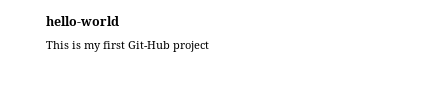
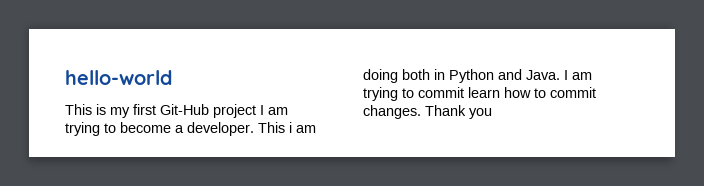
(209, 46) none -> [260,105,288,115] [65,122,316,136] [363,69,592,83] [363,87,596,101] [363,105,492,119] I am trying to become a developer. This i am doing both in Python and Java. I am trying to commit learn how to commit changes. Thank you

